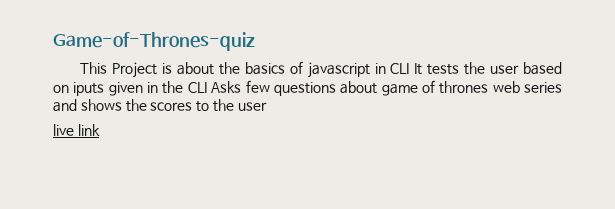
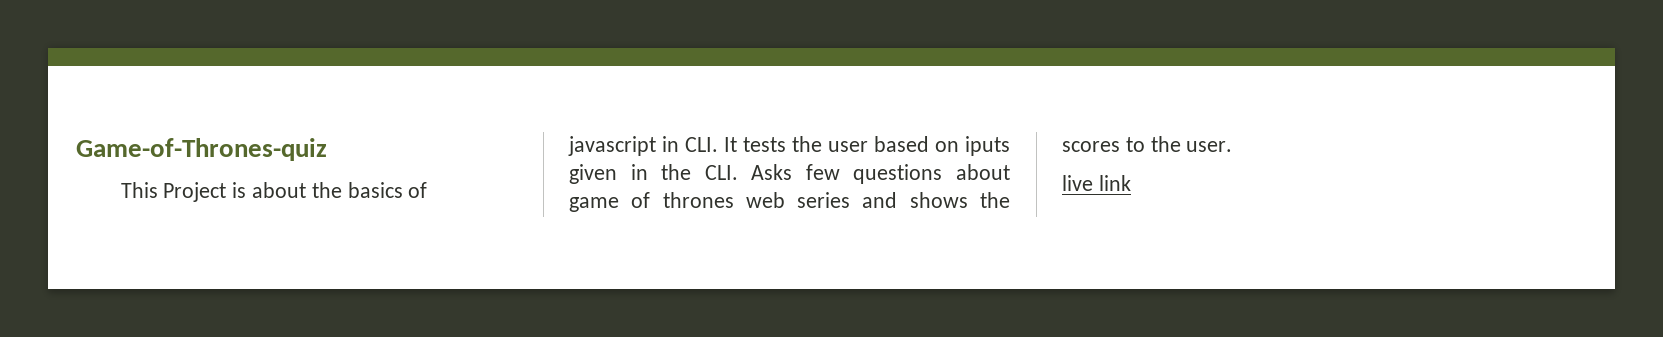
[390,63,410,74] CLI -> [685,137,718,152] CLI.
[187,82,207,93] CLI -> [704,165,738,180] CLI.
[237,102,267,111] user -> [1186,141,1233,152] user.

